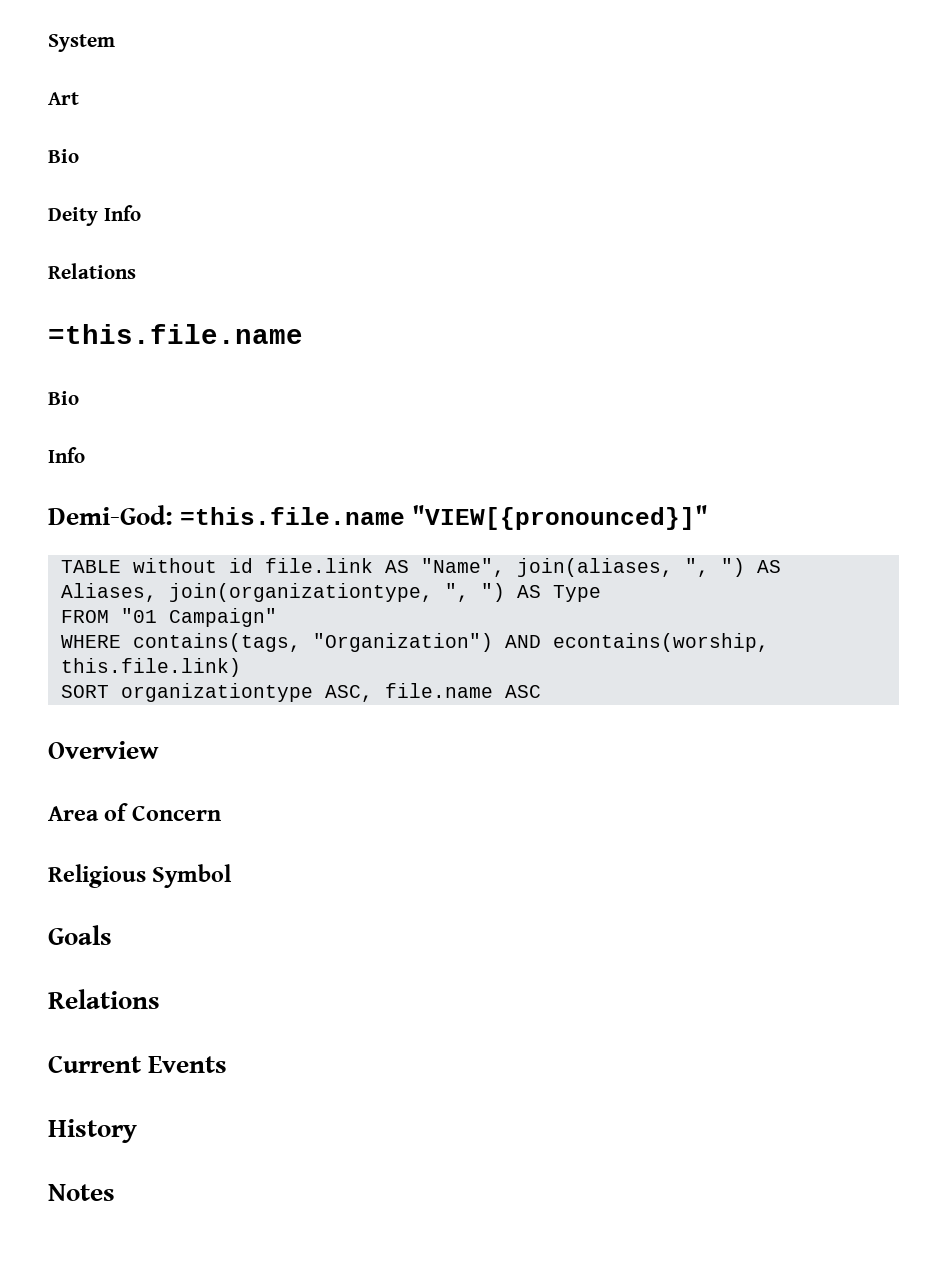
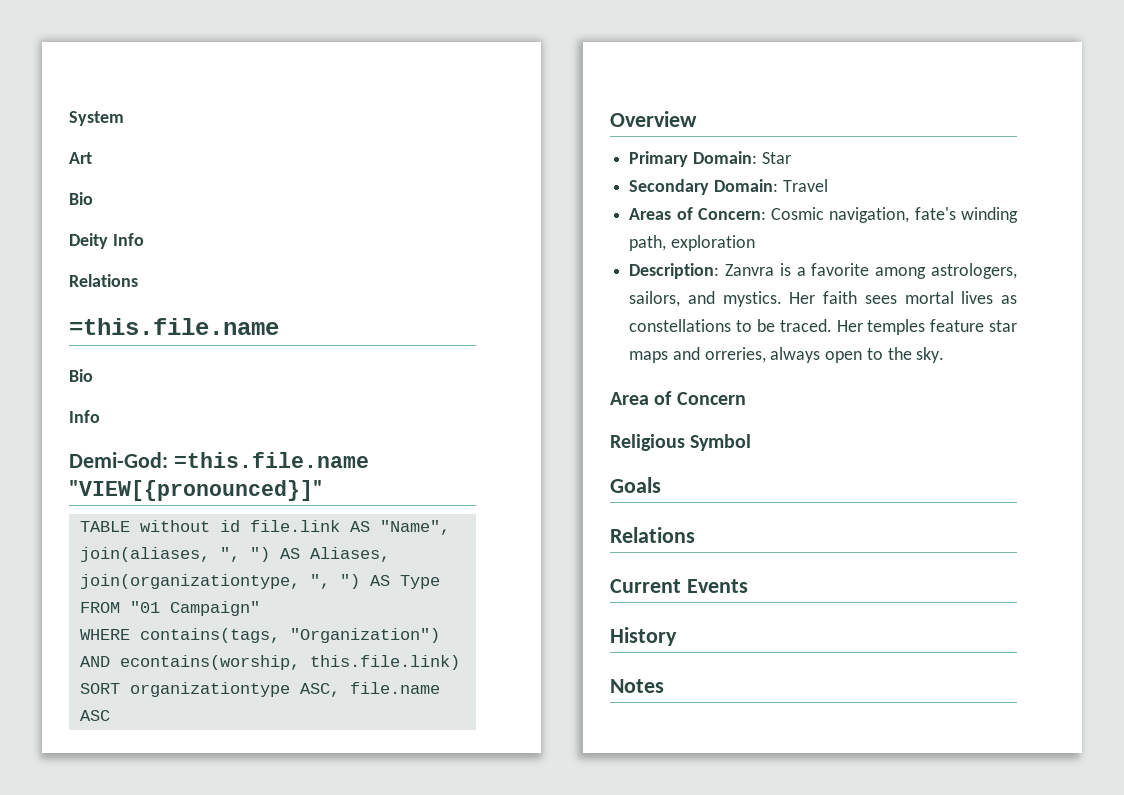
(159, 750) none -> [629,151,791,167] [629,179,828,195] [629,207,1018,223] [629,235,755,251] [629,263,1017,279] [629,291,1017,307] [629,319,1017,335] [629,347,945,363] // Primary Domain: Star // Secondary Domain: Travel // Areas of Concern: Cosmic navigation, fate's winding path, exploration // Description: Zanvra is a favorite among astrologers, sailors, and mystics. Her faith sees mortal lives as constellations to be traced. Her temples feature star maps and orreries, always open to the sky.

